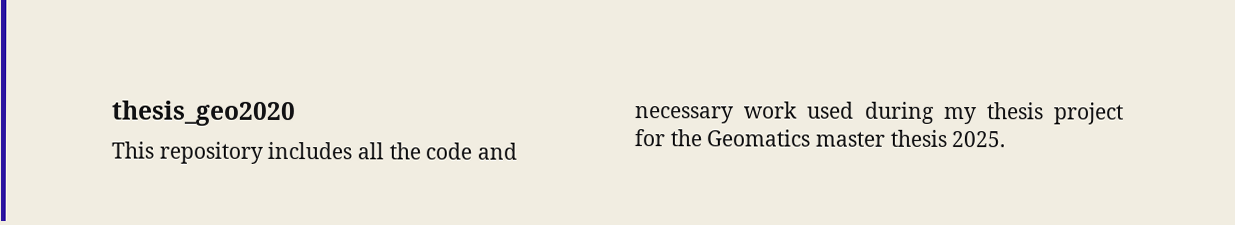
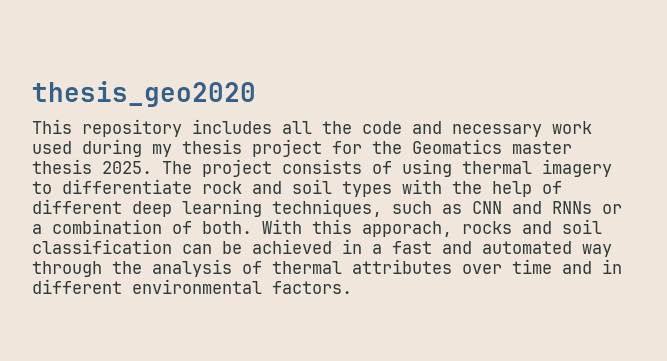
(1006, 139) none -> [162,159,612,177] [32,179,562,197] [32,199,622,217] [32,219,602,237] [32,239,612,257] [32,259,622,277] [32,279,352,294] The project consists of using thermal imagery to differentiate rock and soil types with the help of different deep learning techniques, such as CNN and RNNs or a combination of both. With this apporach, rocks and soil classification can be achieved in a fast and automated way through the analysis of thermal attributes over time and in different environmental factors.

